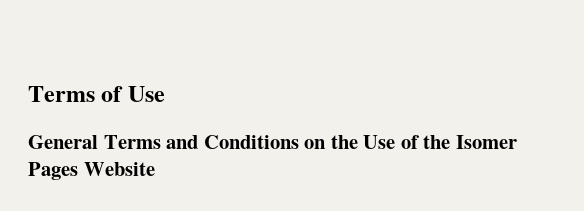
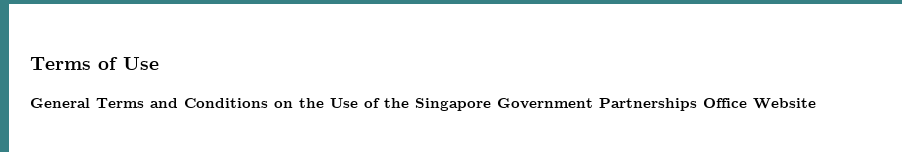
[455,135,517,149] [28,162,78,180] Isomer Pages -> [415,98,747,111] Singapore Government Partnerships Office

